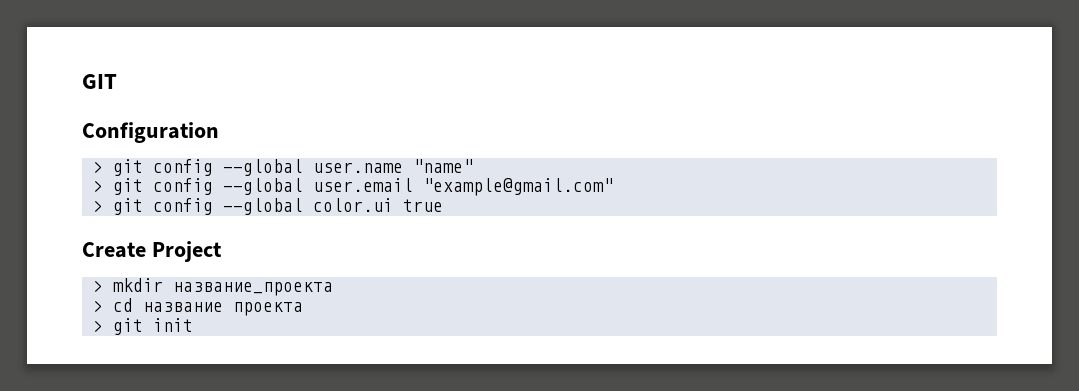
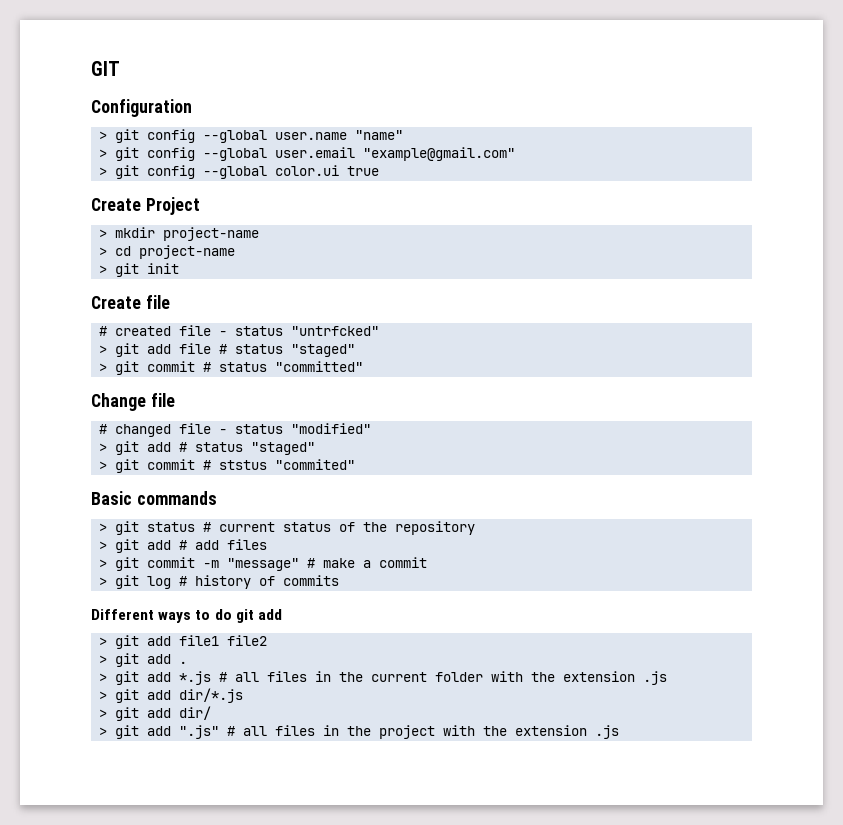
[172,282,333,296] название_проекта -> [163,227,260,241] project-name
[142,302,303,316] название проекта -> [139,245,236,259] project-name
(193, 325) none -> [91,295,170,309] [99,325,380,336] [99,343,356,357] [99,361,364,375] [91,393,175,411] [99,423,372,437] [99,441,316,455] [99,459,356,473] [91,491,217,505] [99,521,476,535] [99,539,268,553] [99,557,428,571] [99,575,340,589] [91,609,282,623] [99,635,268,649] [99,653,188,667] [99,671,668,685] [99,688,244,703] [99,706,212,721] [99,725,620,739] // Create file // # created file - status "untrfcked" // > git add file # status "staged" // > git commit # status "committed" // Change file // # changed file - status "modified" // > git add # status "staged" // > git commit # ststus "commited" // Basic commands // > git status # current status of the repository // > git add # add files // > git commit -m "message" # make a commit // > git log # history of commits // Different ways to do git add // > git add file1 file2 // > git add . // > git add *.js # all files in the current folder with the extension .js // > git add dir/*.js // > git add dir/ // > git add ".js" # all files in the project with the extension .js

